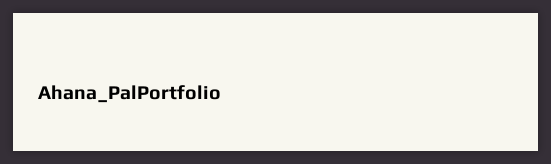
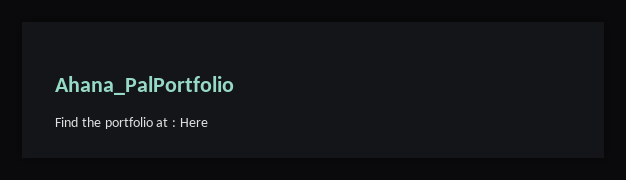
(221, 94) none -> [55,117,208,129] // Find the portfolio at : Here

